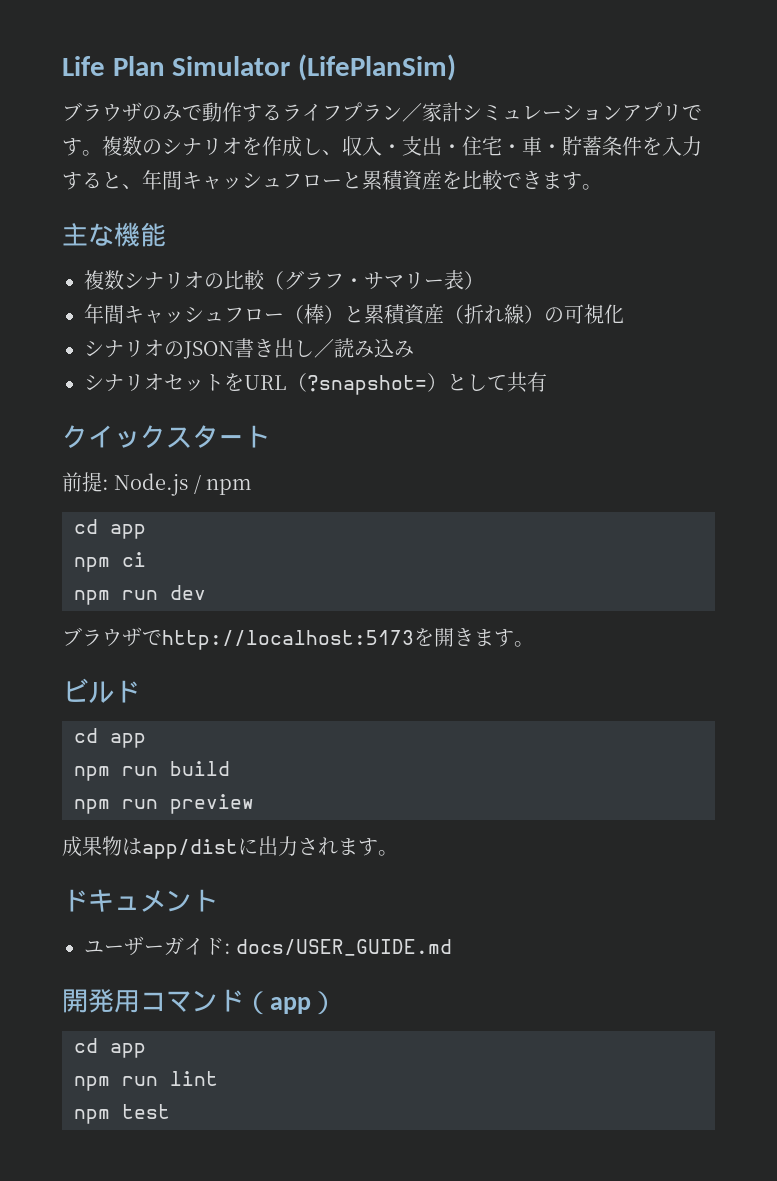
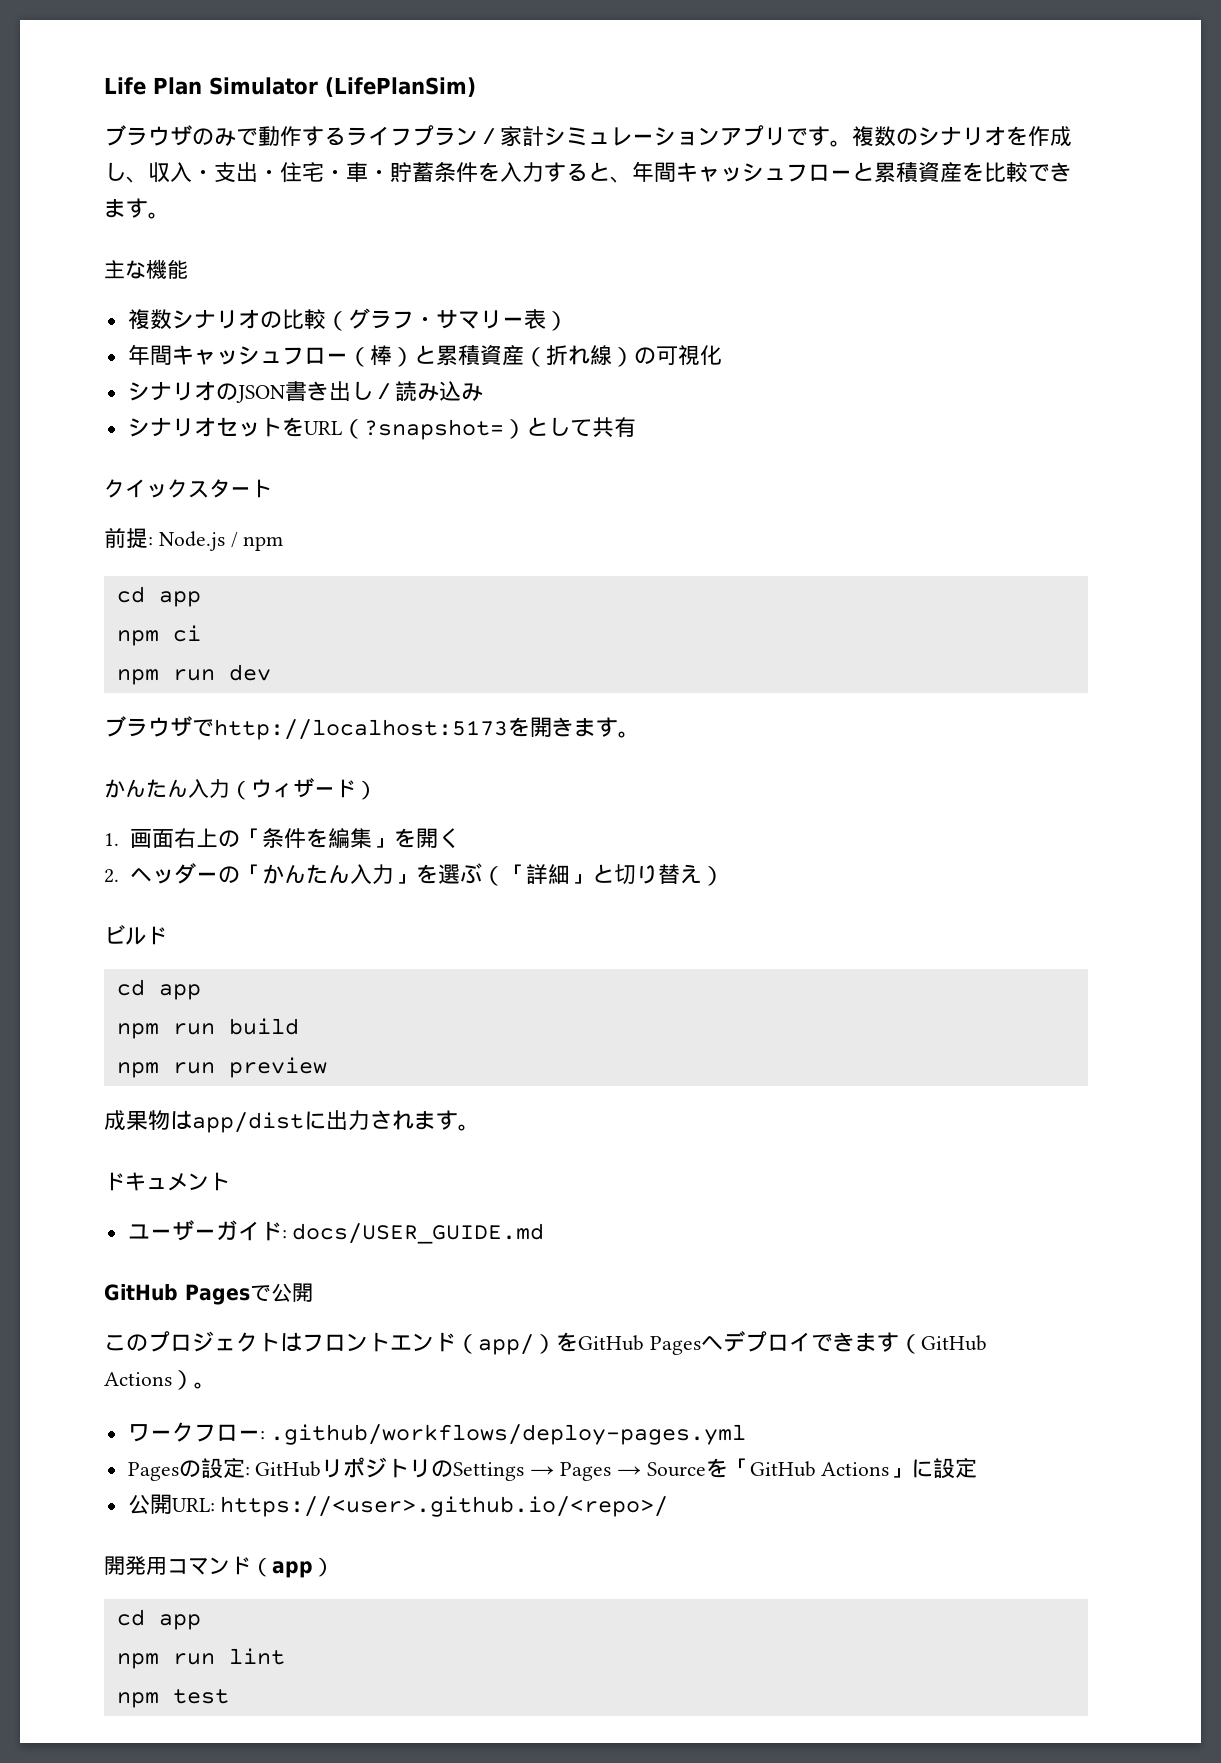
(534, 644) none -> [104,778,377,800] [104,828,460,849] [104,863,724,886] // かんたん入力（ウィザード） // 1.画面右上の「条件を編集」を開く // 2.ヘッダーの「かんたん入力」を選ぶ（「詳細」と切り替え）
(453, 947) none -> [104,1283,313,1305] [104,1331,987,1355] [104,1370,216,1390] [127,1422,747,1445] [127,1457,978,1481] [127,1494,669,1517] // GitHub Pagesで公開 // このプロジェクトはフロントエンド（app/）をGitHub Pagesへデプロイできます（GitHub Actions）。 // ワークフロー: .github/workflows/deploy-pages.yml // Pagesの設定: GitHubリポジトリのSettings → Pages → Sourceを「GitHub Actions」に設定 // 公開URL: https://<user>.github.io/<repo>/

